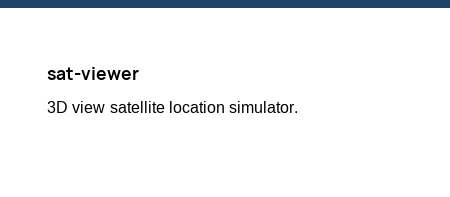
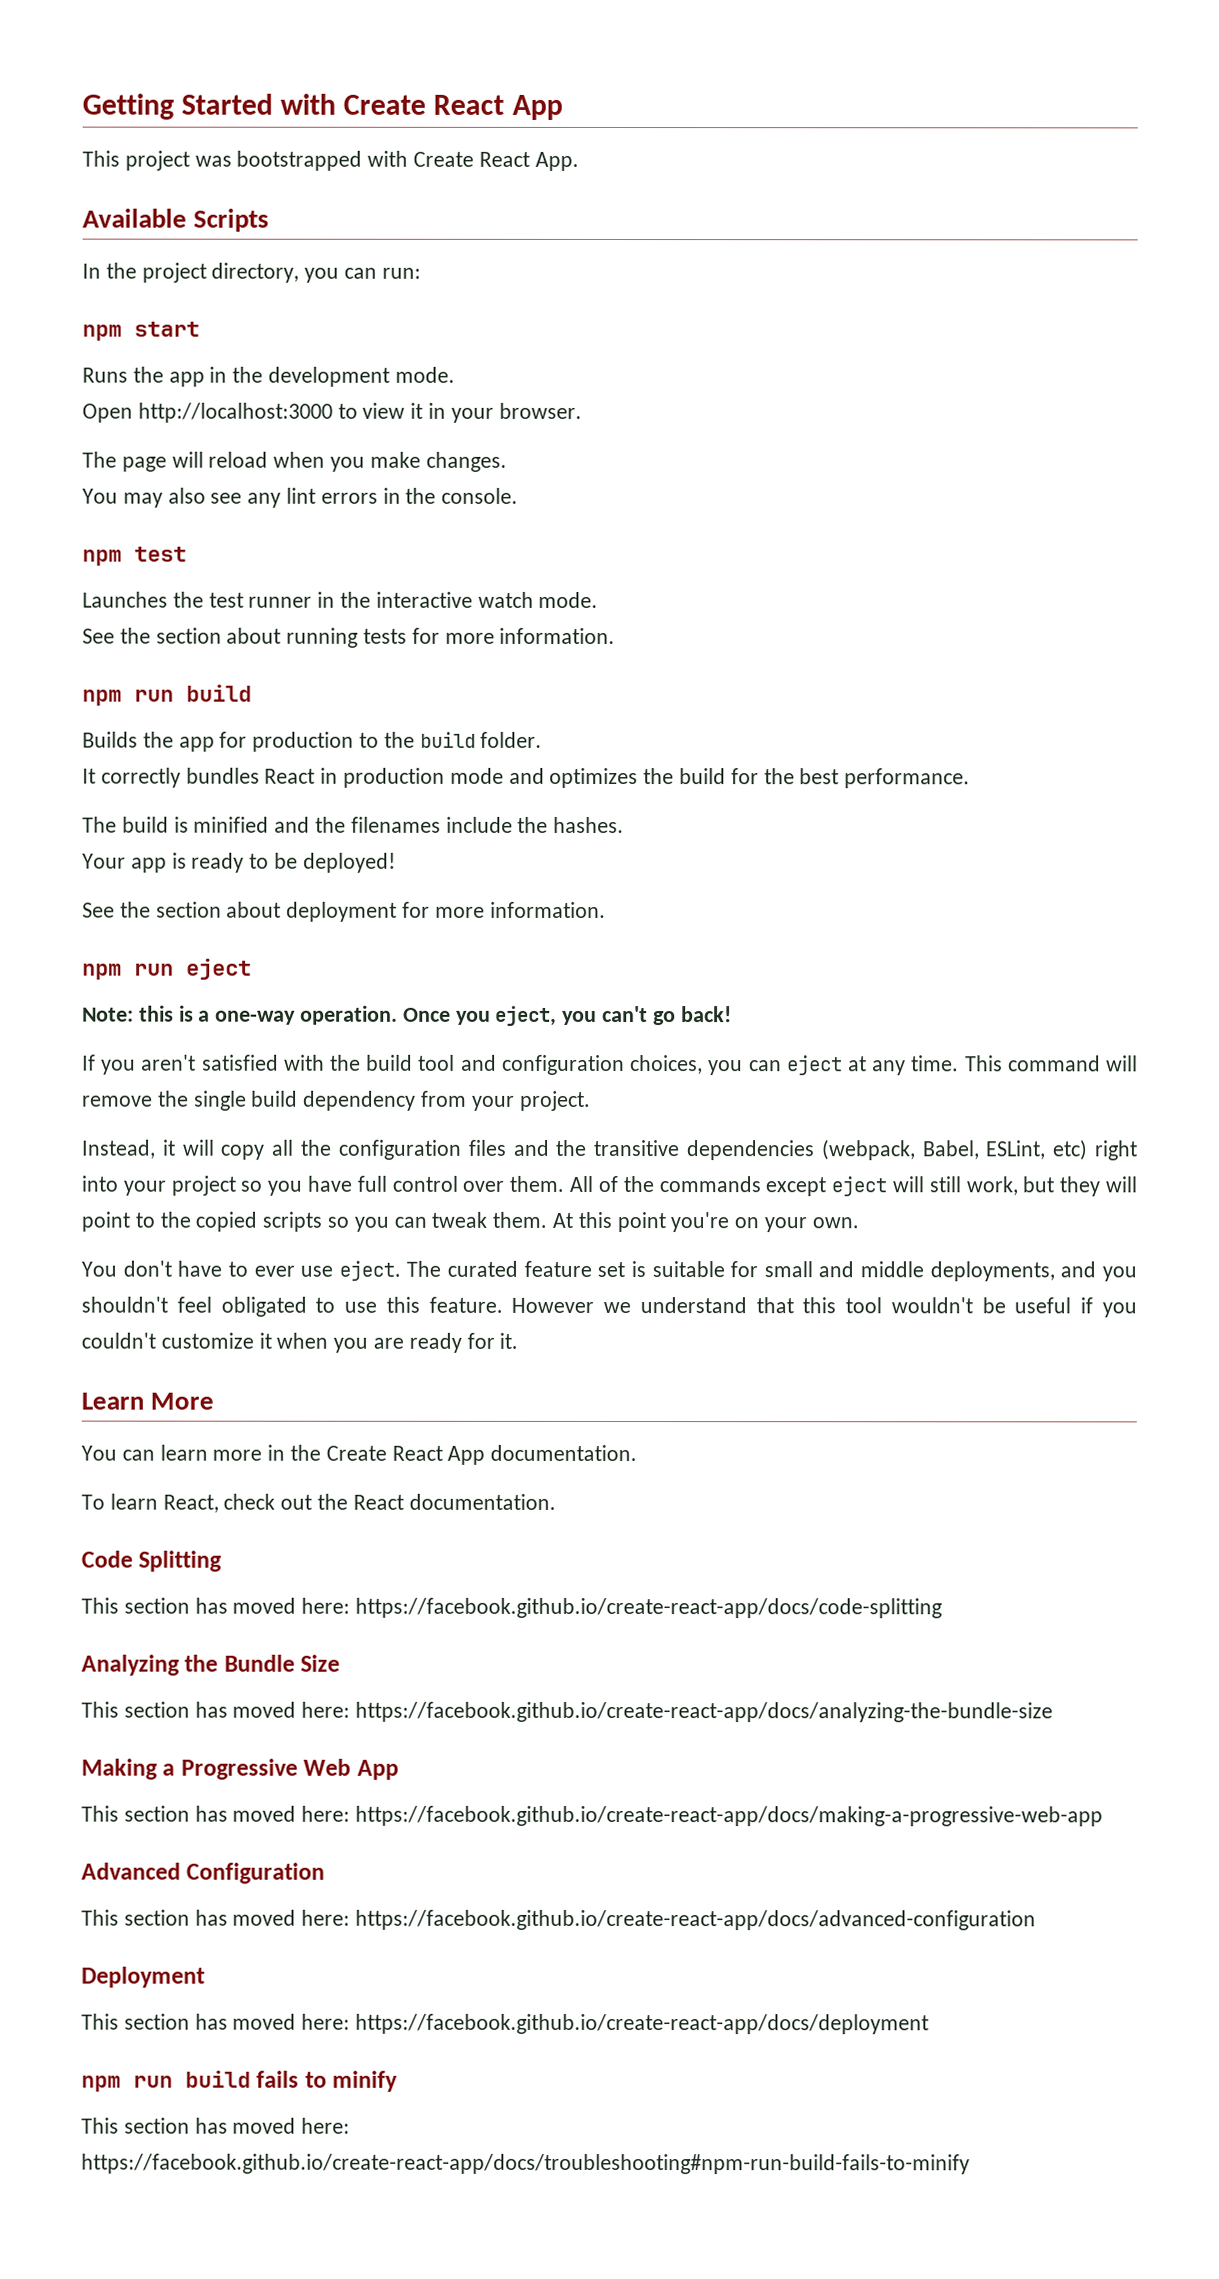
[47,67,139,80] [47,101,299,113] sat-viewer // 3D view satellite location simulator. -> [82,93,563,120] [82,150,579,171] [82,208,270,232] [82,262,421,283] [82,321,200,341] [82,366,455,387] [82,402,582,423] [82,451,507,472] [82,487,519,508] [82,546,187,566] [82,591,599,608] [82,627,616,648] [82,684,252,706] [82,731,543,752] [82,767,971,789] [82,816,625,834] [82,852,396,873] [82,901,606,922] [82,958,252,980] [82,1005,732,1026] [82,1054,1138,1076] [82,1090,591,1111] [81,1139,1137,1161] [81,1175,1138,1197] [81,1211,859,1233] [81,1260,1137,1282] [81,1296,1137,1318] [81,1332,519,1353] [81,1392,215,1410] [81,1444,638,1465] [81,1493,556,1513] [81,1550,223,1572] [81,1597,943,1619] [81,1654,341,1676] [81,1701,1054,1723] [81,1758,399,1780] [81,1805,1104,1827] [81,1862,326,1884] [81,1909,1037,1931] [81,1966,205,1988] [81,2013,930,2035] [81,2070,399,2092] [81,2117,351,2134] [81,2153,970,2175] Getting Started with Create React App // This project was bootstrapped with Create React App. // Available Scripts // In the project directory, you can run: // npm start // Runs the app in the development mode. // Open http://localhost:3000 to view it in your browser. // The page will reload when you make changes. // You may also see any lint errors in the console. // npm test // Launches the test runner in the interactive watch mode. // See the section about running tests for more information. // npm run build // Builds the app for production to the build folder. // It correctly bundles React in production mode and optimizes the build for the best performance. // The build is minified and the filenames include the hashes. // Your app is ready to be deployed! // See the section about deployment for more information. // npm run eject // Note: this is a one-way operation. Once you eject, you can't go back! // If you aren't satisfied with the build tool and configuration choices, you can eject at any time. This command will remove the single build dependency from your project. // Instead, it will copy all the configuration files and the transitive dependencies (webpack, Babel, ESLint, etc) right into your project so you have full control over them. All of the commands except eject will still work, but they will point to the copied scripts so you can tweak them. At this point you're on your own. // You don't have to ever use eject. The curated feature set is suitable for small and middle deployments, and you shouldn't feel obligated to use this feature. However we understand that this tool wouldn't be useful if you couldn't customize it when you are ready for it. // Learn More // You can learn more in the Create React App documentation. // To learn React, check out the React documentation. // Code Splitting // This section has moved here: https://facebook.github.io/create-react-app/docs/code-splitting // Analyzing the Bundle Size // This section has moved here: https://facebook.github.io/create-react-app/docs/analyzing-the-bundle-size // Making a Progressive Web App // This section has moved here: https://facebook.github.io/create-react-app/docs/making-a-progressive-web-app // Advanced Configuration // This section has moved here: https://facebook.github.io/create-react-app/docs/advanced-configuration // Deployment // This section has moved here: https://facebook.github.io/create-react-app/docs/deployment // npm run build fails to minify // This section has moved here: https://facebook.github.io/create-react-app/docs/troubleshooting#npm-run-build-fails-to-minify

